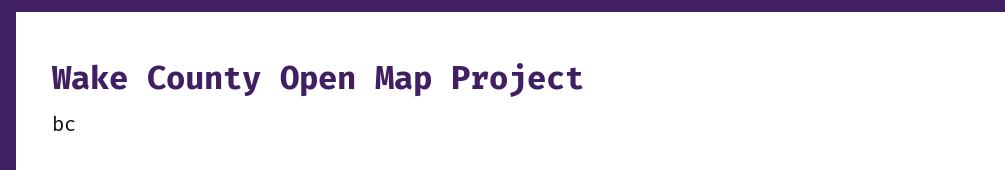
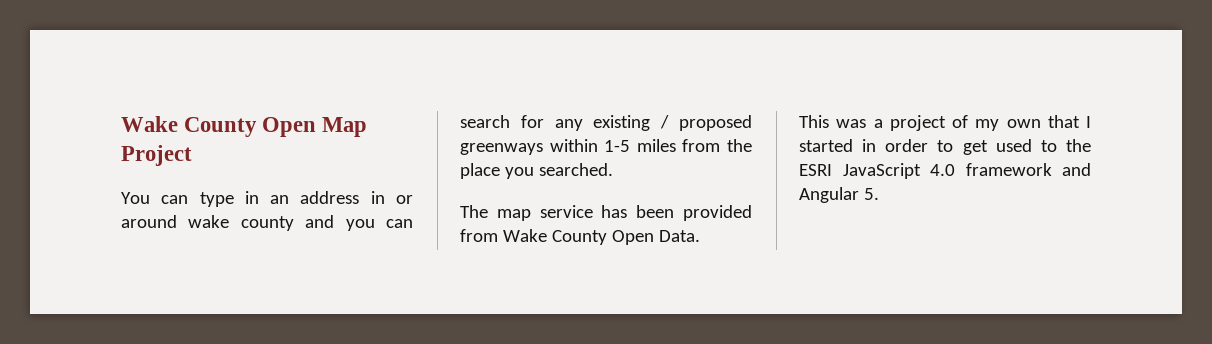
[52,115,76,131] bc -> [121,191,413,207] [121,215,413,231] [460,115,752,131] [460,139,752,155] [460,163,613,179] [460,205,752,221] [460,229,700,245] [799,115,1091,131] [799,139,1091,155] [799,163,1091,179] [799,187,879,203] You can type in an address in or around wake county and you can search for any existing / proposed greenways within 1-5 miles from the place you searched. // The map service has been provided from Wake County Open Data. // This was a project of my own that I started in order to get used to the ESRI JavaScript 4.0 framework and Angular 5.

